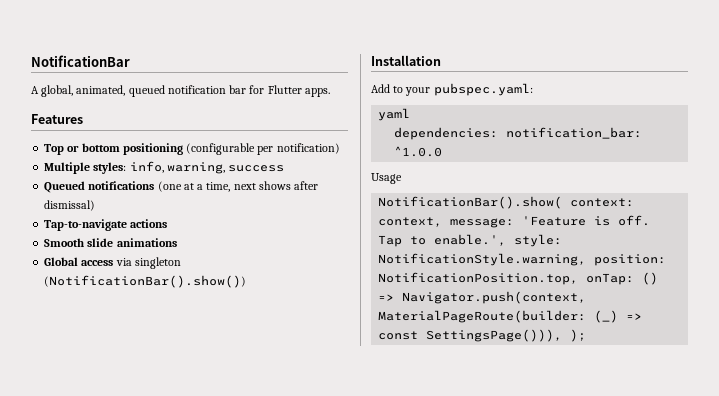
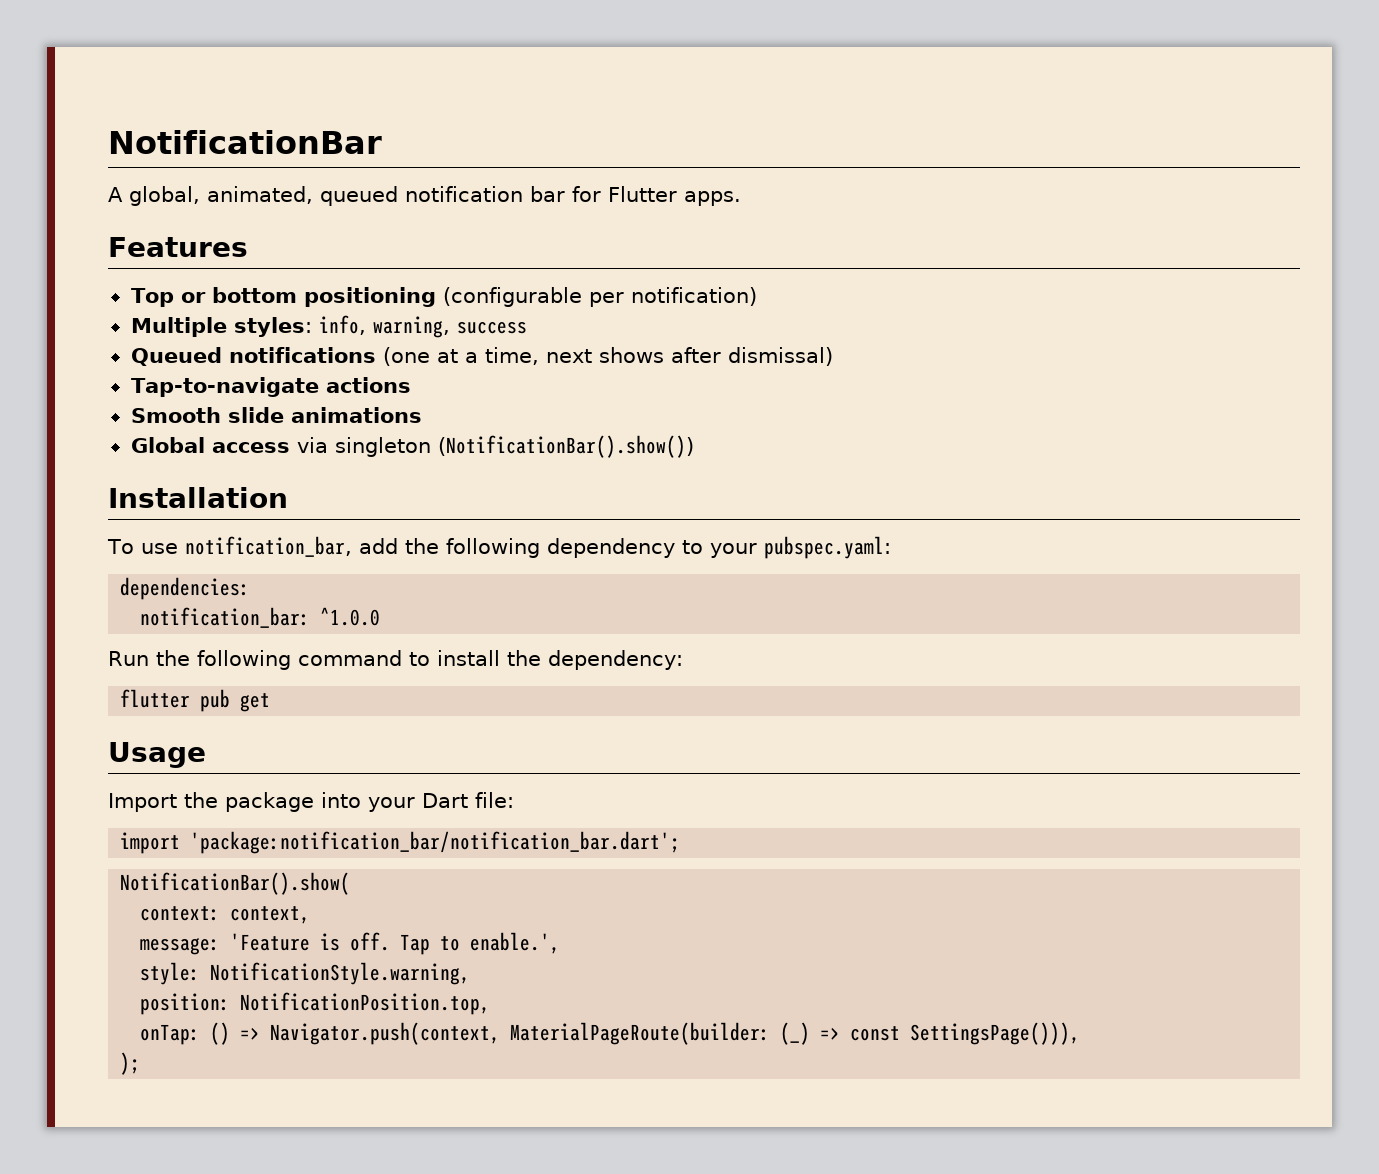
[371,84,390,93] Add -> [107,536,675,558] To use notification_bar, add the following dependency
[378,108,411,121] [394,127,499,140] yaml // dependencies: -> [120,577,251,600] dependencies: //
[371,173,402,184] Usage -> [108,650,683,670] [120,689,271,712] [108,742,206,768] [108,792,514,812] [120,831,681,854] Run the following command to install the dependency: // flutter pub get // Usage // Import the package into your Dart file: // import 'package:notification_bar/notification_bar.dart';
(563, 202) none -> (351, 883) //
(443, 222) none -> (311, 915) //
(507, 240) none -> (561, 943) //
(587, 259) none -> (471, 973) //
(579, 278) none -> (491, 1003) //
(563, 335) none -> (1081, 1033) //

